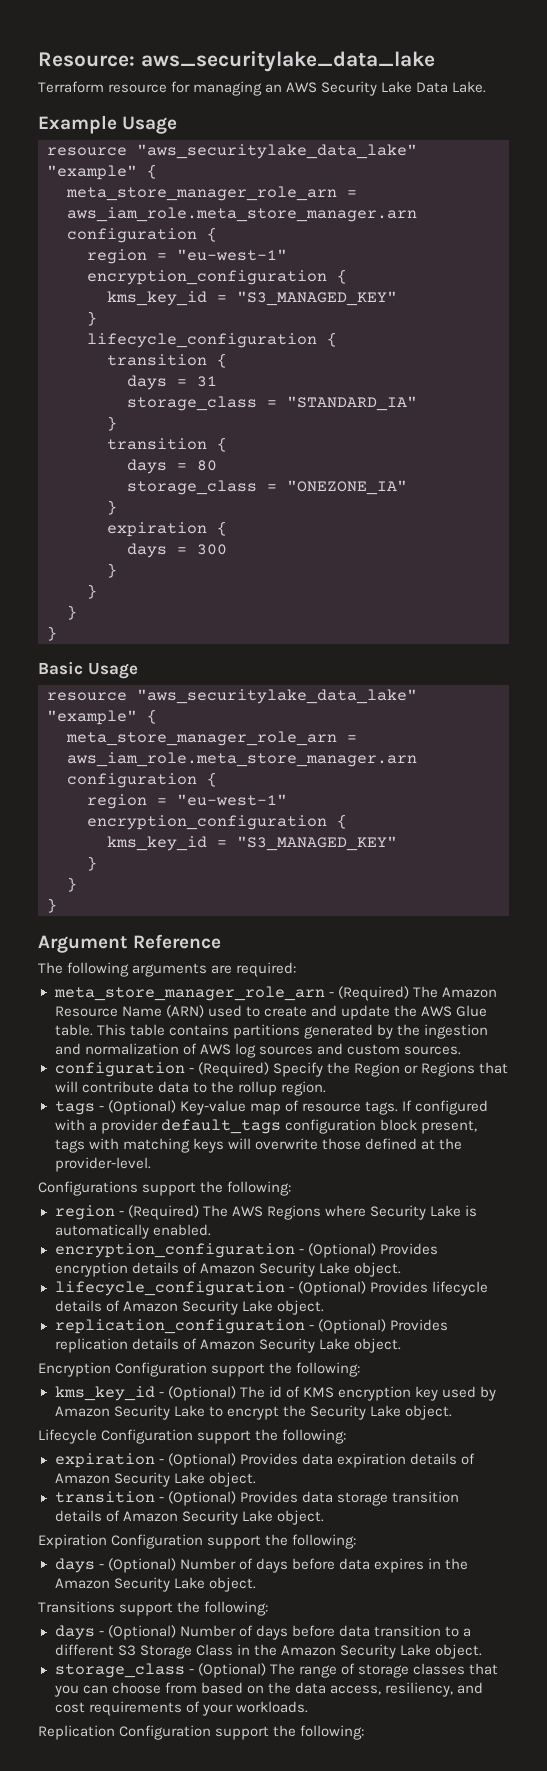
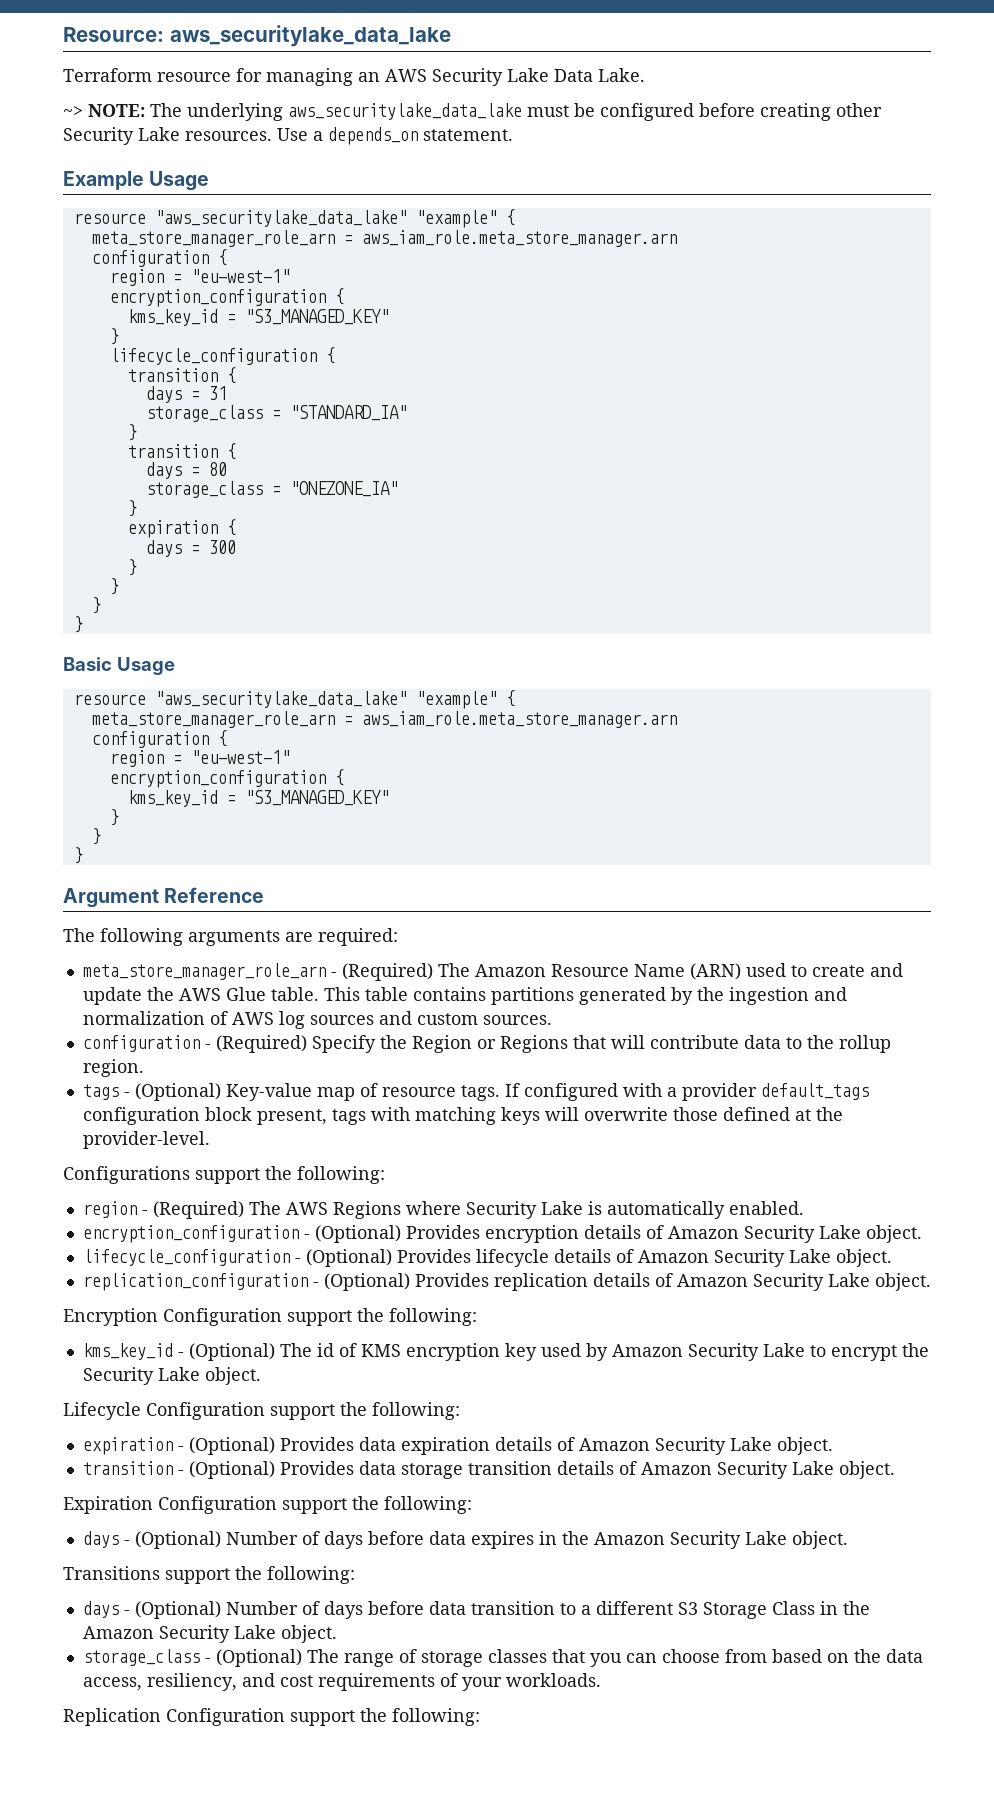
(487, 87) none -> [63,103,882,121] [63,127,513,145] // ~> NOTE: The underlying aws_securitylake_data_lake must be configured before creating other Security Lake resources. Use a depends_on statement.

